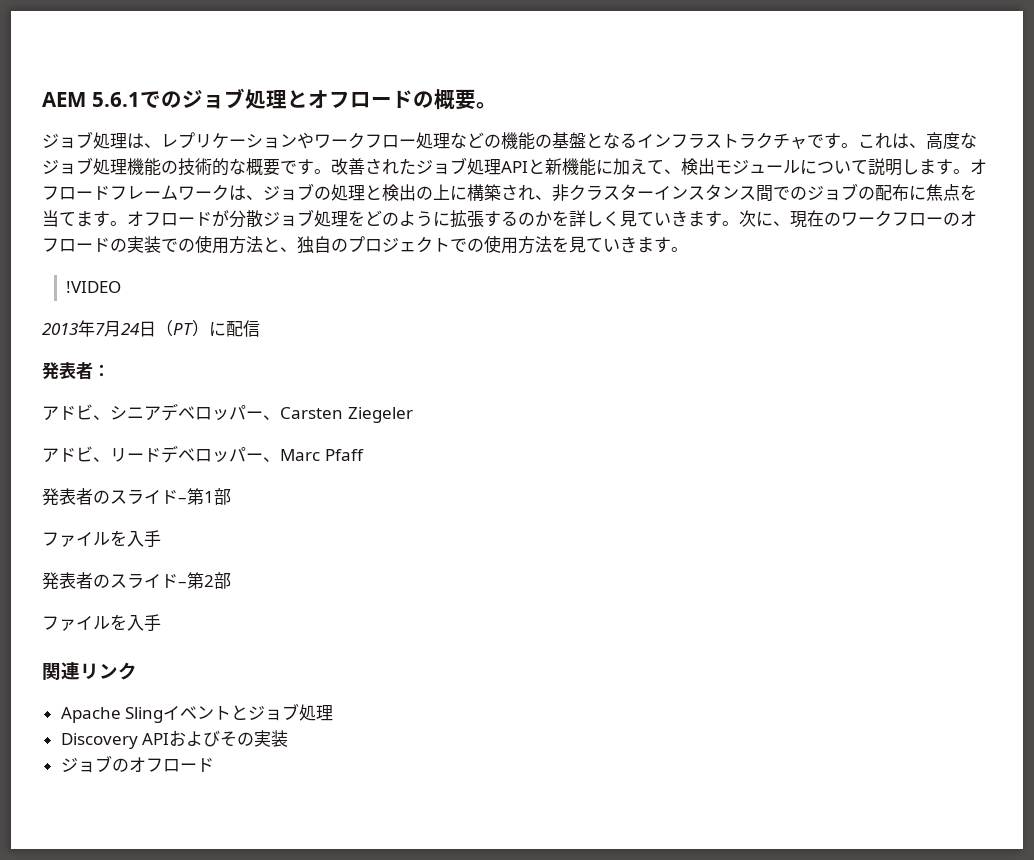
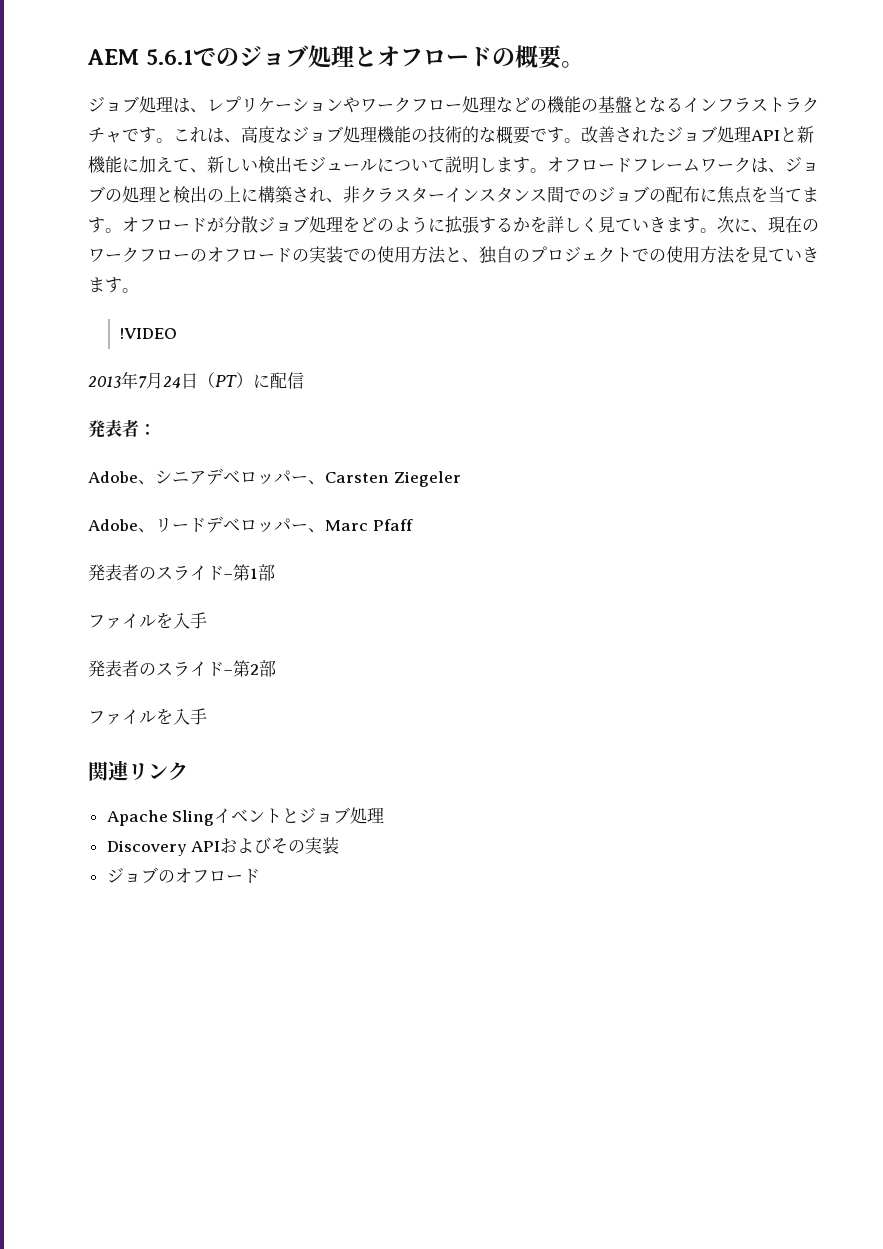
(681, 171) none -> [207,156,258,173] 新しい
[518,212,535,226] の -> (513, 224) none
[42,404,93,421] アドビ -> [88,471,138,483] Adobe
[42,446,93,463] アドビ -> [88,519,138,531] Adobe

